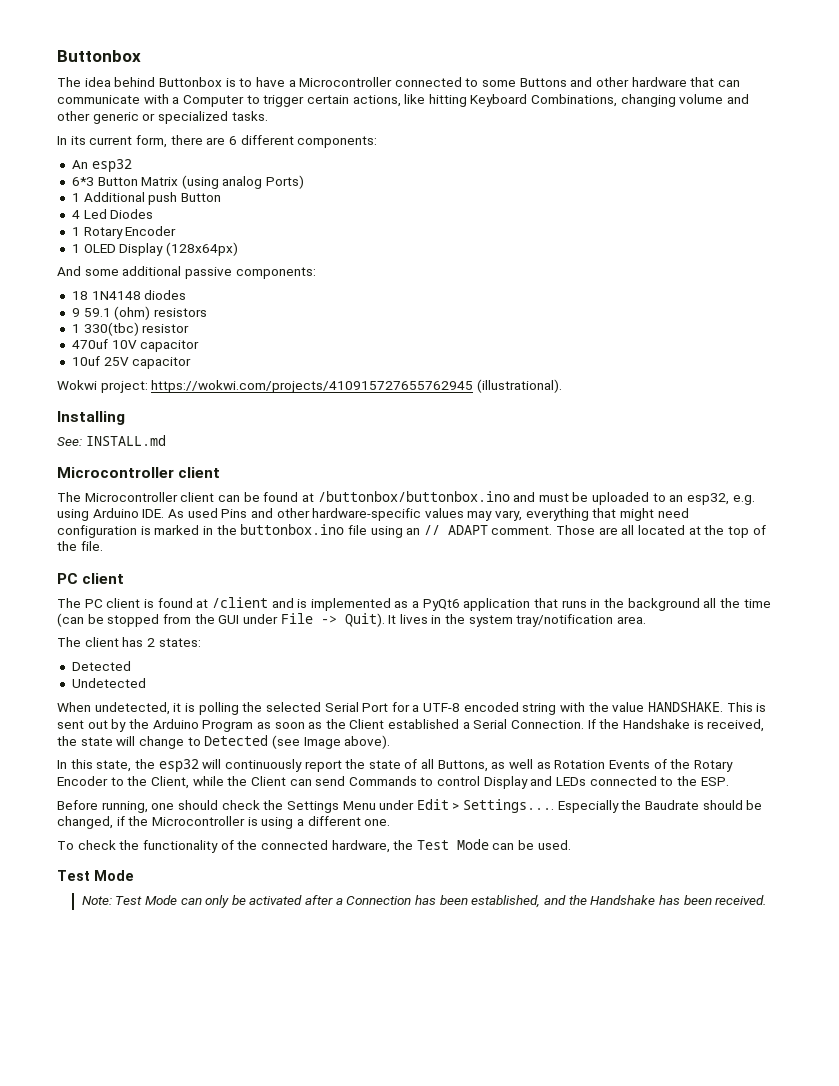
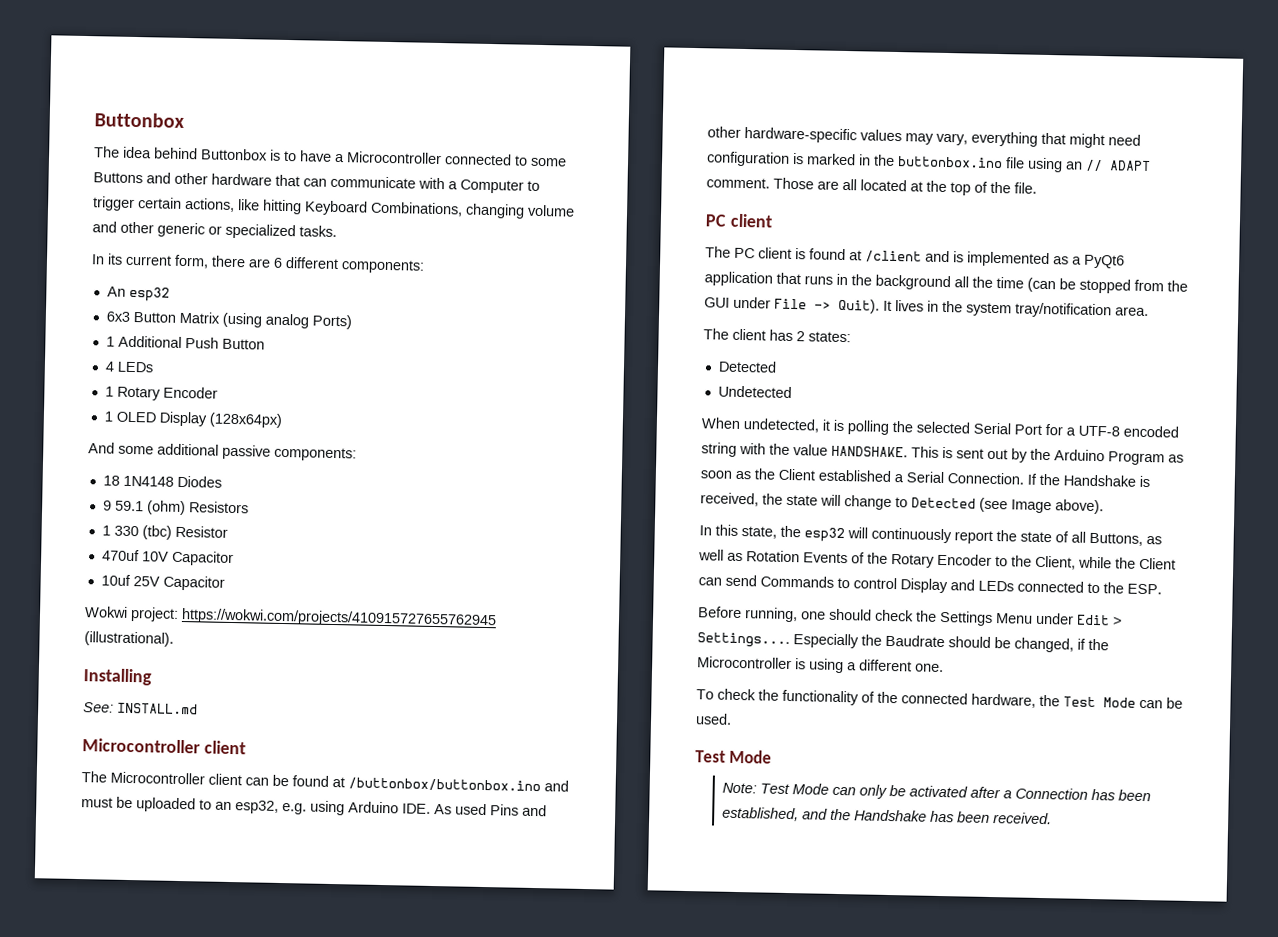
[71,177,94,186] 6*3 -> [105,311,130,322] 6x3
[148,192,178,205] push -> [184,337,219,349] Push
[83,209,154,219] Led Diodes -> [116,361,153,373] LEDs
[144,290,187,300] diodes -> [176,475,222,488] Diodes
[153,308,207,317] [71,322,190,336] resistors // 1 330(tbc) resistor -> [188,501,249,514] [101,525,228,540] Resistors // 1 330 (tbc) Resistor
[140,340,200,352] capacitor -> [171,550,234,567] Capacitor
[132,357,192,369] capacitor -> [162,575,225,591] Capacitor

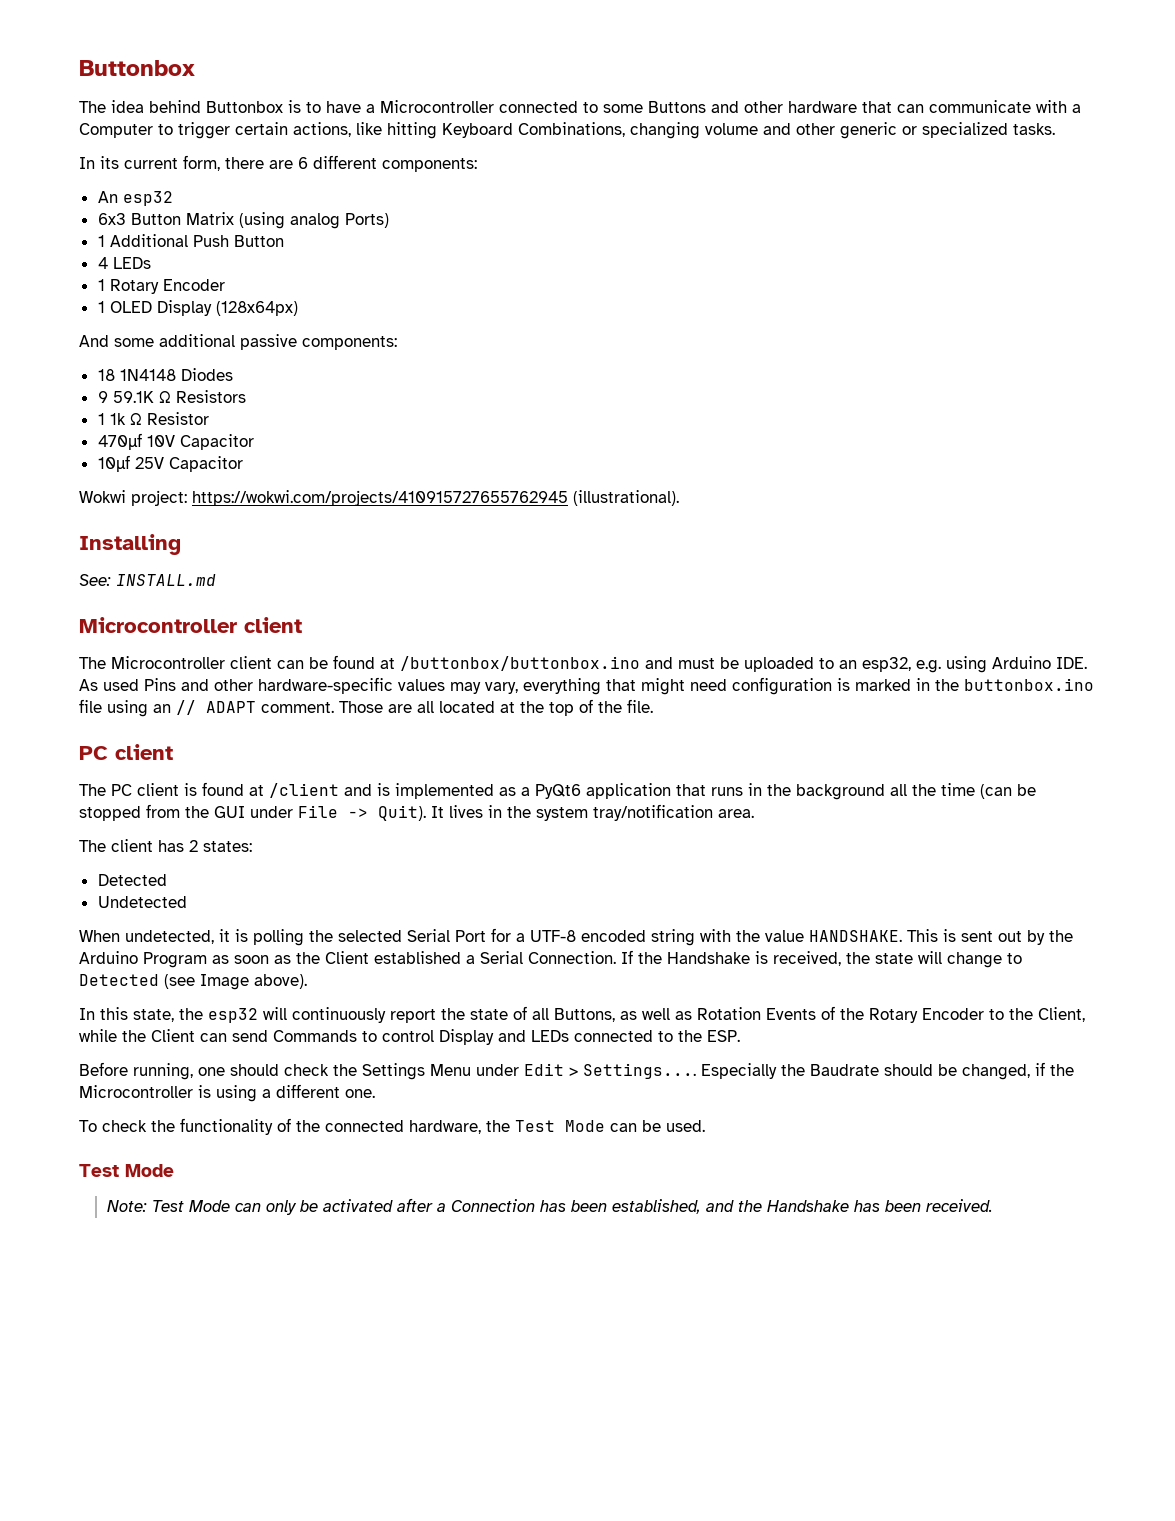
[114,500,186,516] 59.1 (ohm) -> [112,391,171,403] 59.1K Ω
[113,525,172,540] 330 (tbc) -> [109,413,142,425] 1k Ω
[101,549,140,562] 470uf -> [97,433,142,450] 470µf
[100,574,131,586] 10uf -> [97,455,130,472] 10µf

